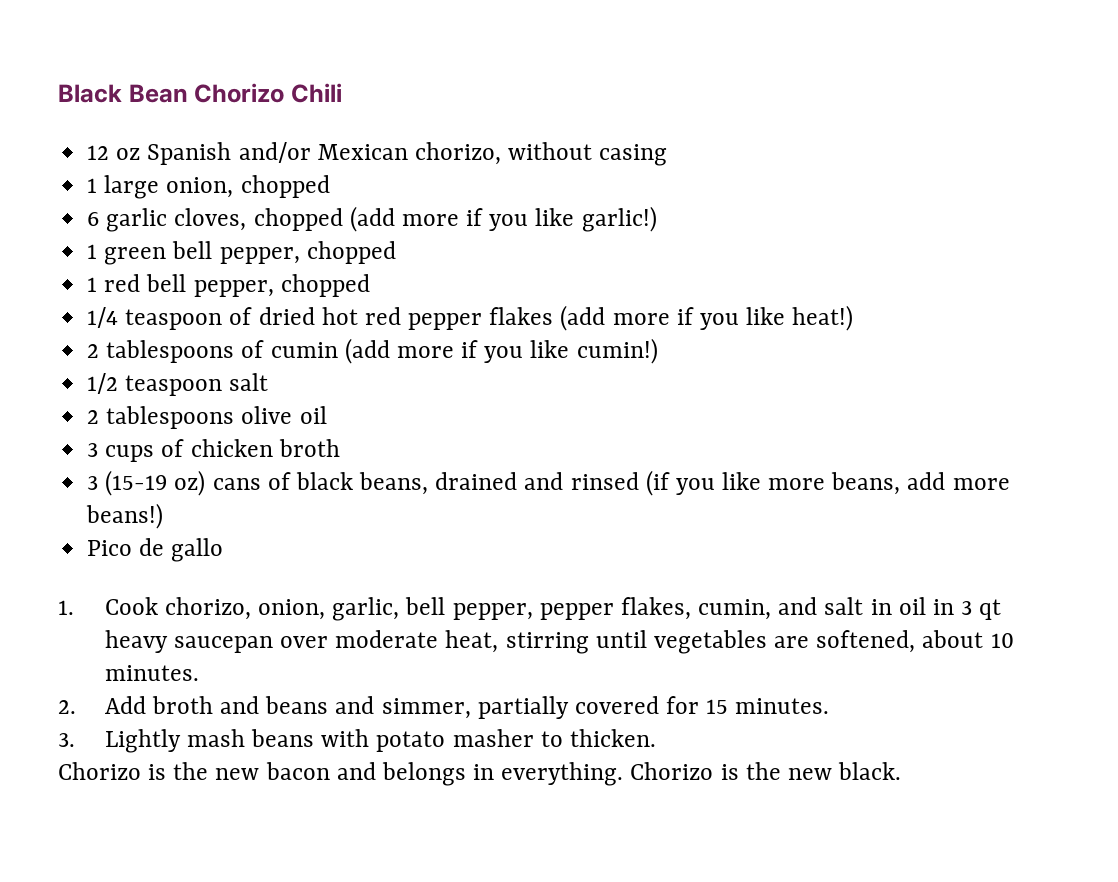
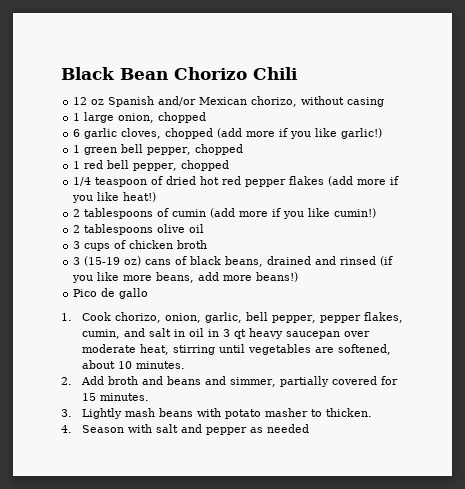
[87,373,269,396] // 1/2 teaspoon salt -> (377, 213) none
[58,762,902,786] Chorizo is the new bacon and belongs in everything. Chorizo is the new black. -> [61,424,309,435] 4. Season with salt and pepper as needed

